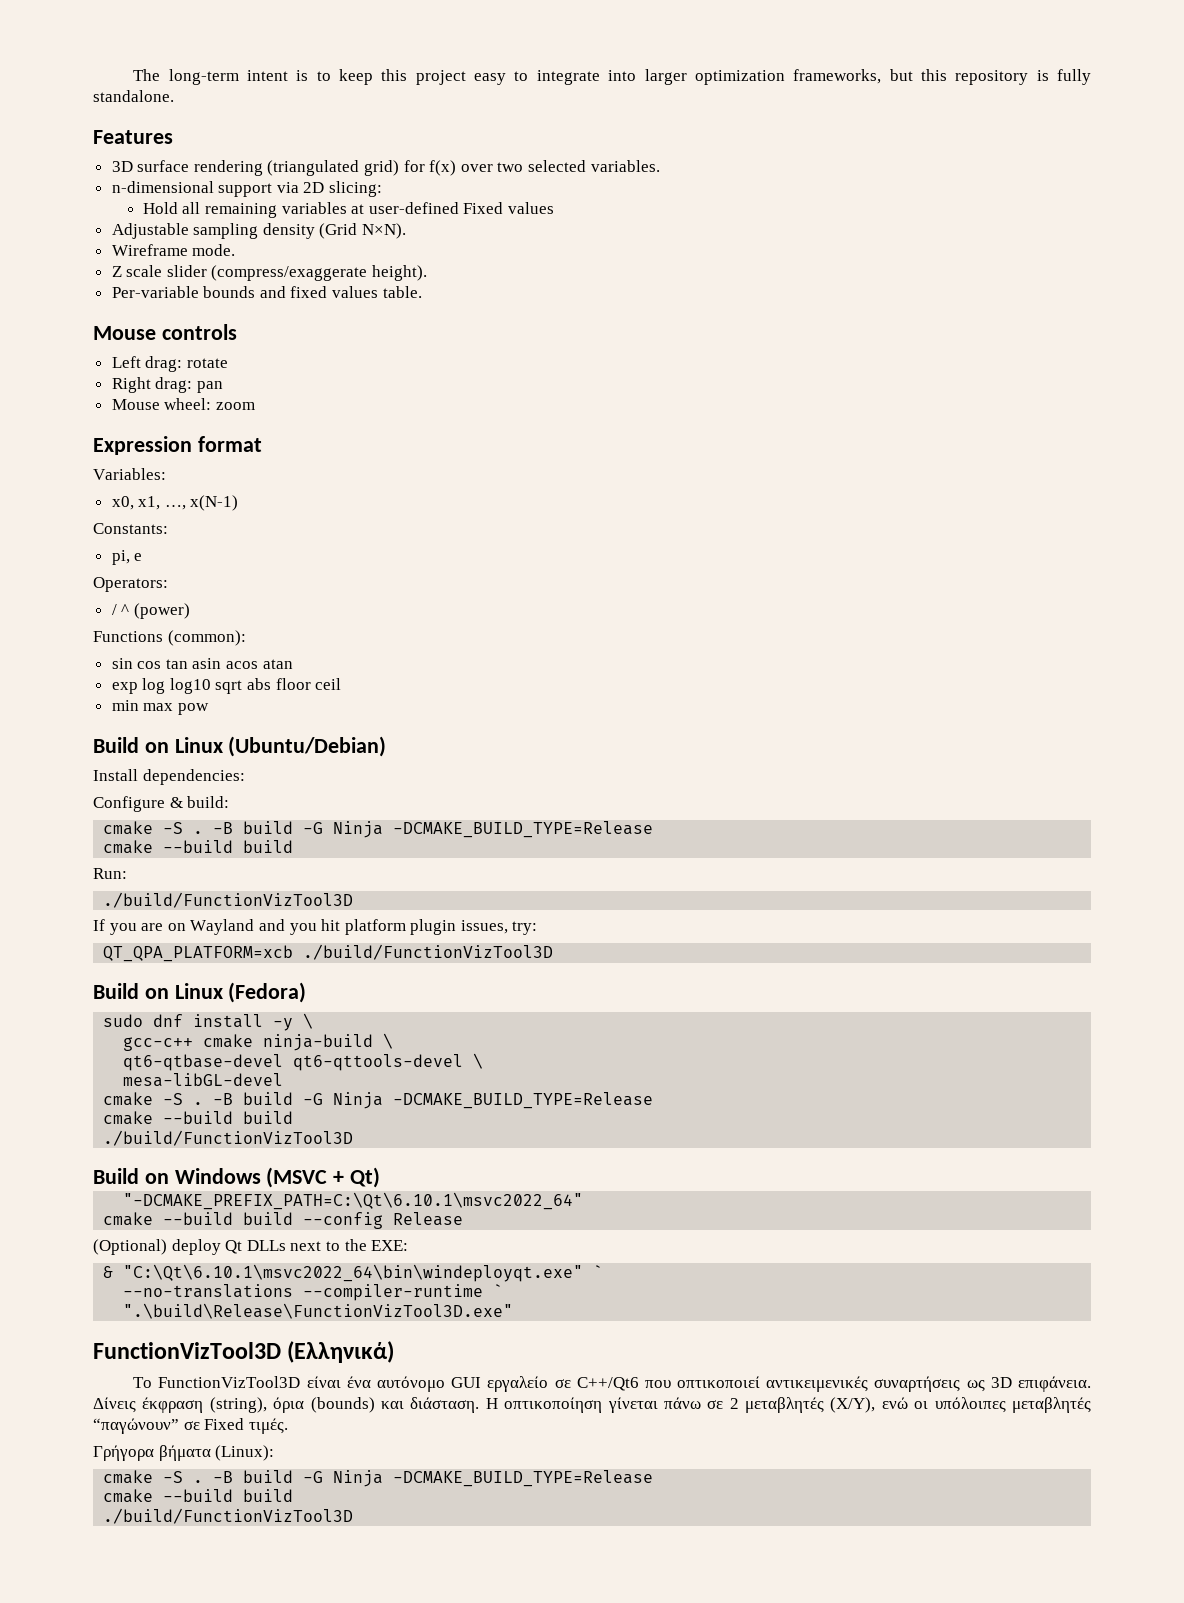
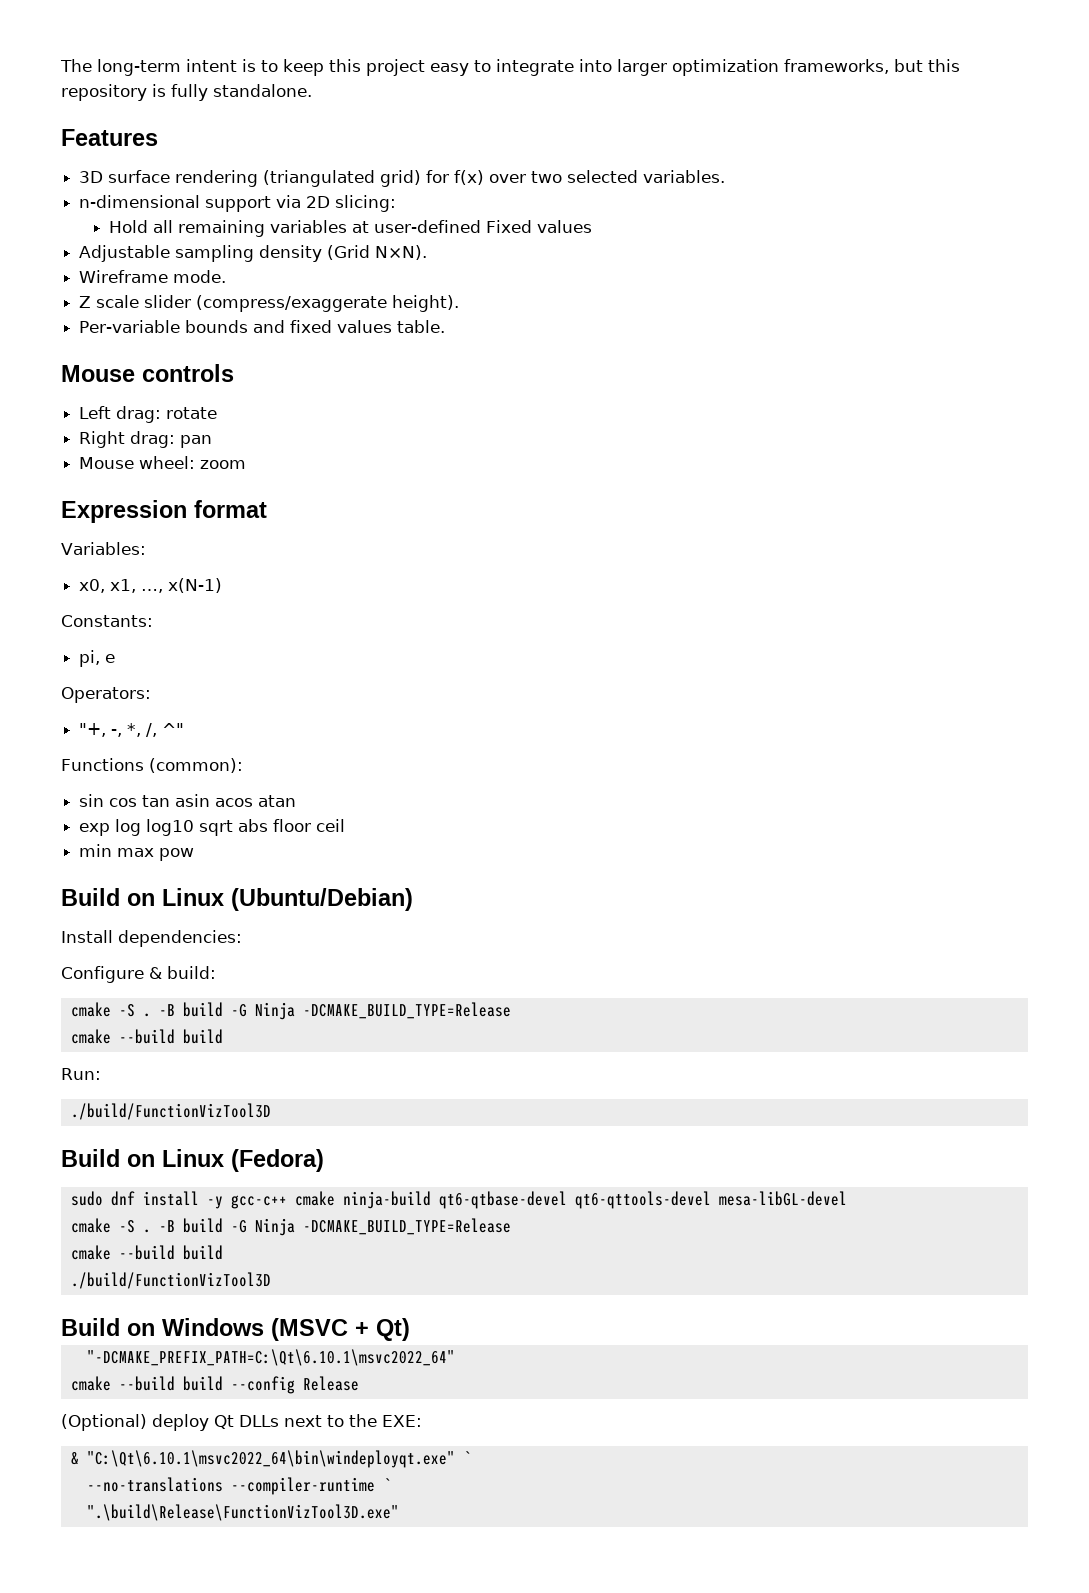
[111,603,190,619] / ^ (power) -> [79,723,185,737] "+, -, *, /, ^"
[93,919,538,935] [103,944,554,962] // If you are on Wayland and you hit platform plugin issues, try: // QT_QPA_PLATFORM=xcb ./build/FunctionVizTool3D -> (271, 1111) none
[303,1013,314,1029] \ // -> (223, 1202) none
[383,1033,394,1049] \ // -> (431, 1200) none
[473,1053,484,1069] \ // -> (711, 1200) none
[93,1341,395,1363] [133,1376,1091,1392] [93,1397,1092,1413] [93,1418,288,1434] [93,1445,275,1461] [103,1470,654,1487] [103,1489,294,1503] [103,1508,354,1524] // FunctionVizTool3D (Ελληνικά) // Το FunctionVizTool3D είναι ένα αυτόνομο GUI εργαλείο σε C++/Qt6 που οπτικοποιεί αντικειμενικές συναρτήσεις ως 3D επιφάνεια. Δίνεις έκφραση (string), όρια (bounds) και διάσταση. Η οπτικοποίηση γίνεται πάνω σε 2 μεταβλητές (X/Y), ενώ οι υπόλοιπες μεταβλητές “παγώνουν” σε Fixed τιμές. // Γρήγορα βήματα (Linux): // cmake -S . -B build -G Ninja -DCMAKE_BUILD_TYPE=Release // cmake --build build // ./build/FunctionVizTool3D -> (399, 1512) none

